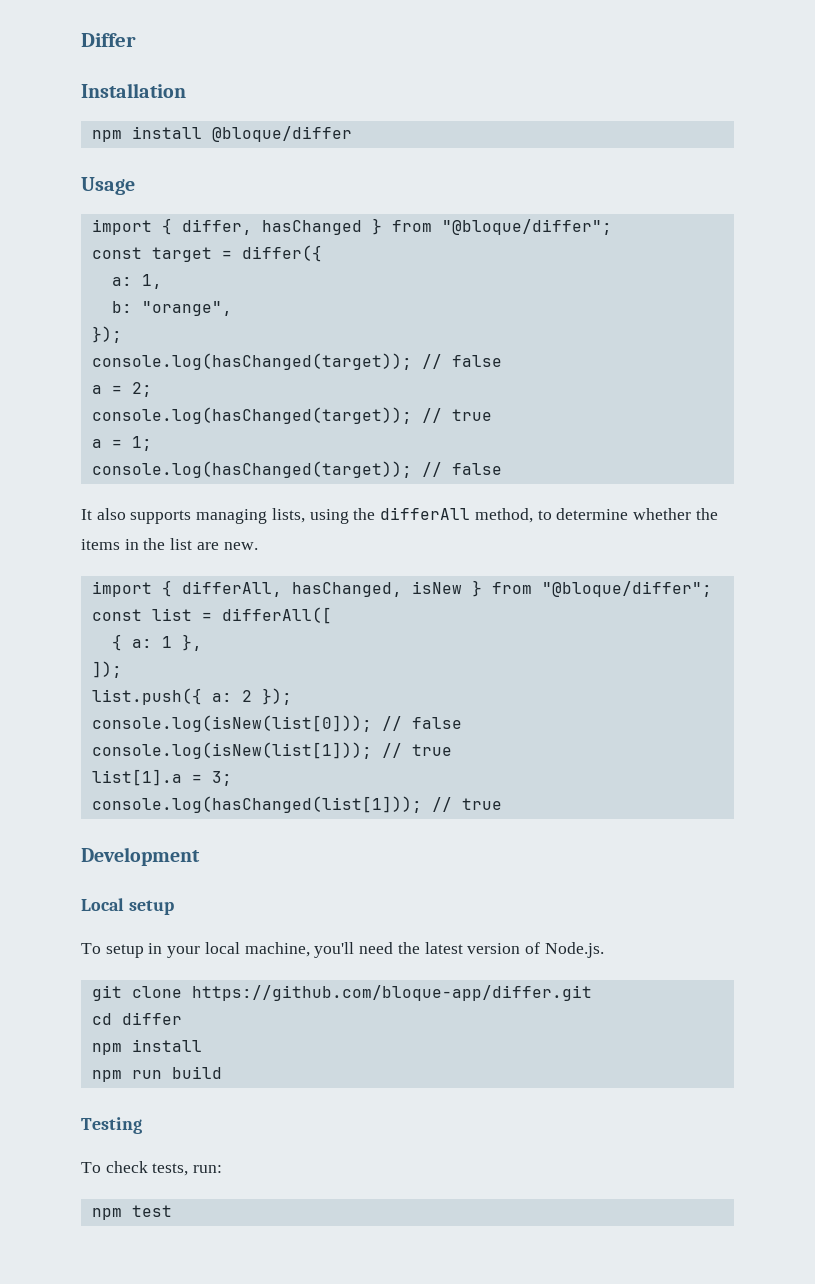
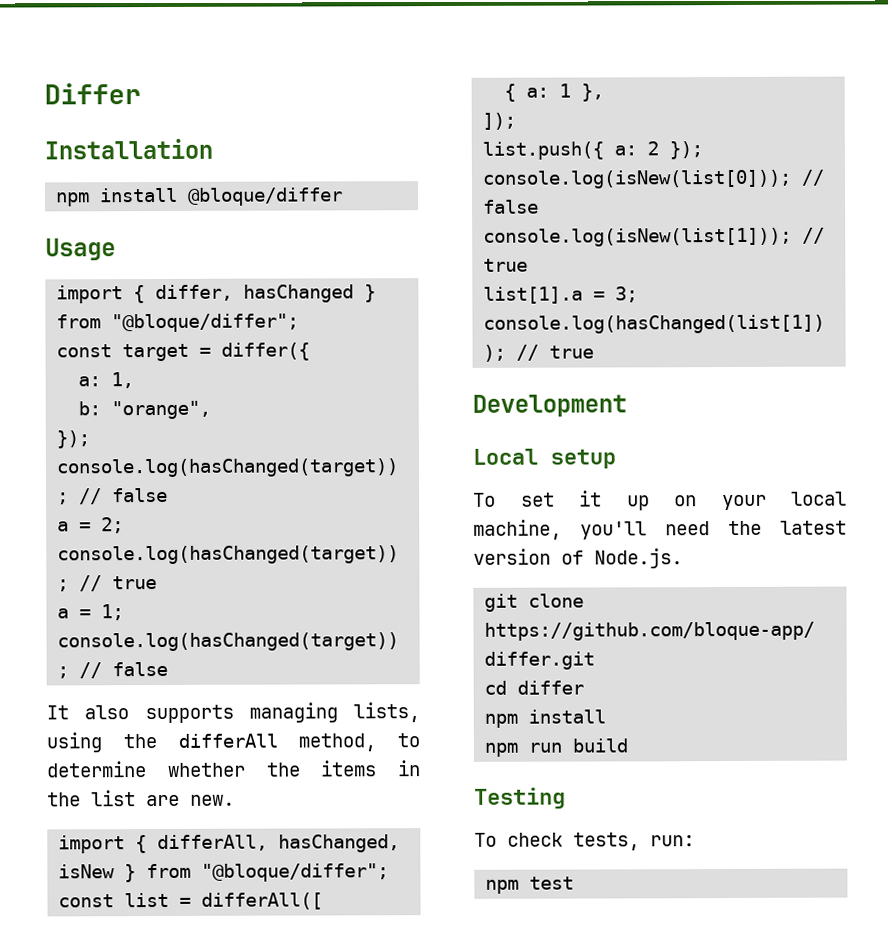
[105,943,163,958] setup in -> [520,490,697,511] set it up on

